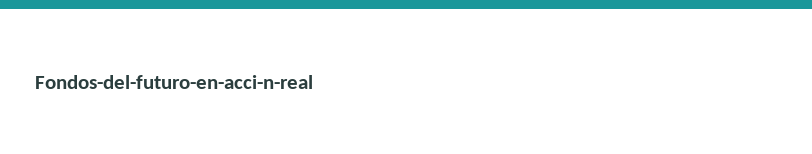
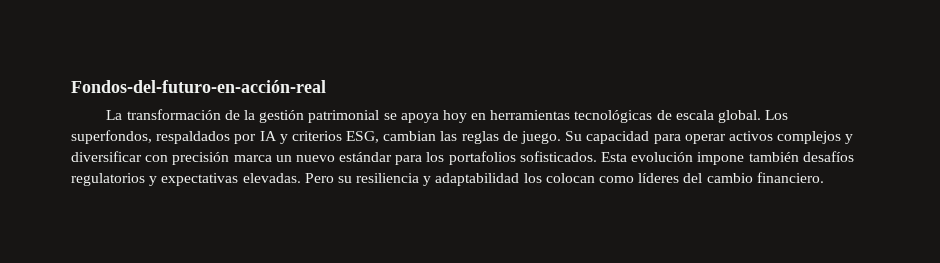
[35,75,313,89] Fondos-del-futuro-en-acci-n-real -> [71,80,326,93] [106,109,789,123] [71,130,854,144] [71,151,854,165] [71,172,824,186] Fondos-del-futuro-en-acción-real // La transformación de la gestión patrimonial se apoya hoy en herramientas tecnológicas de escala global. Los superfondos, respaldados por IA y criterios ESG, cambian las reglas de juego. Su capacidad para operar activos complejos y diversificar con precisión marca un nuevo estándar para los portafolios sofisticados. Esta evolución impone también desafíos regulatorios y expectativas elevadas. Pero su resiliencia y adaptabilidad los colocan como líderes del cambio financiero.

